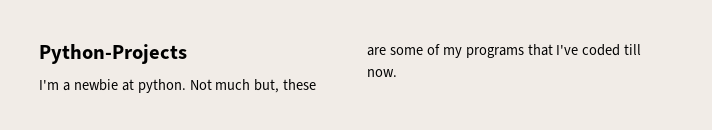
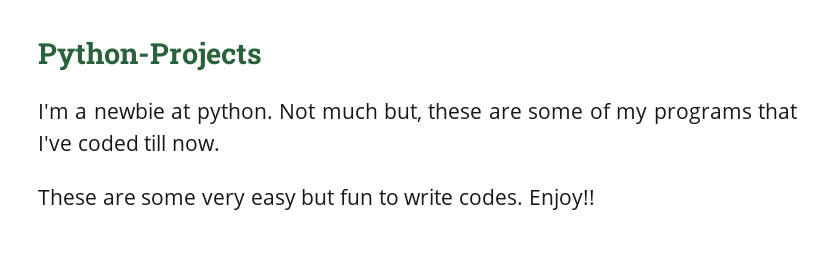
(397, 73) none -> [38,188,595,210] // These are some very easy but fun to write codes. Enjoy!!

